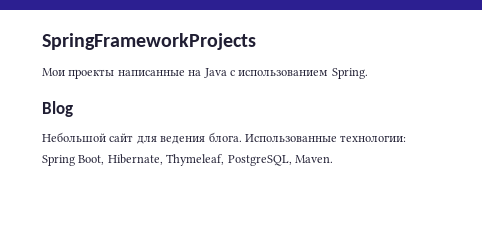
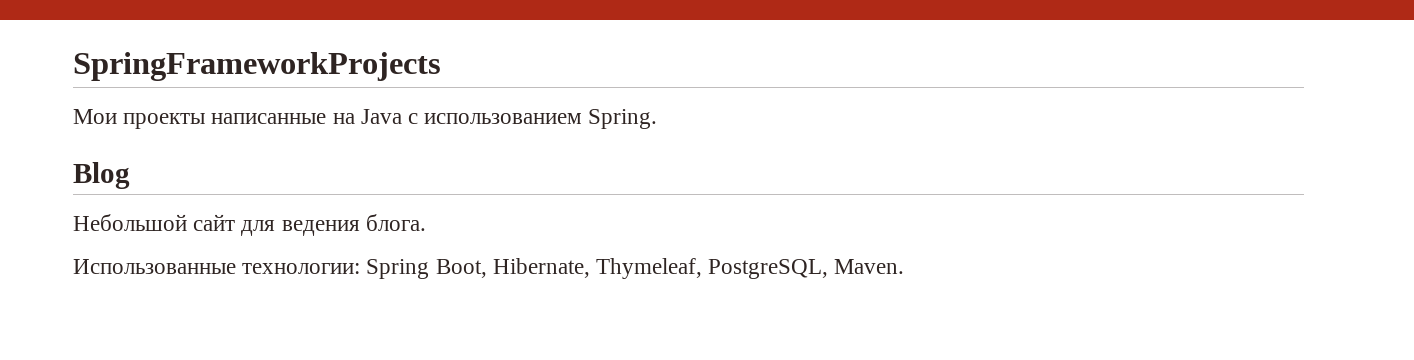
(242, 137) none -> (426, 222) //

